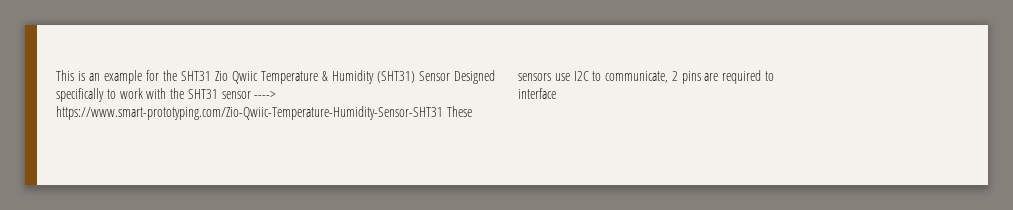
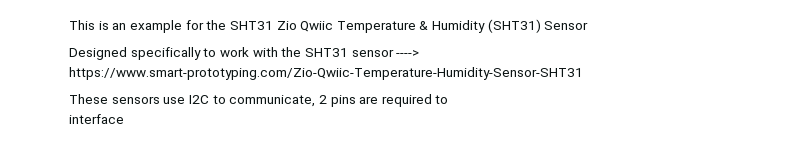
(450, 76) none -> (589, 25) //
(443, 113) none -> (583, 73) //

